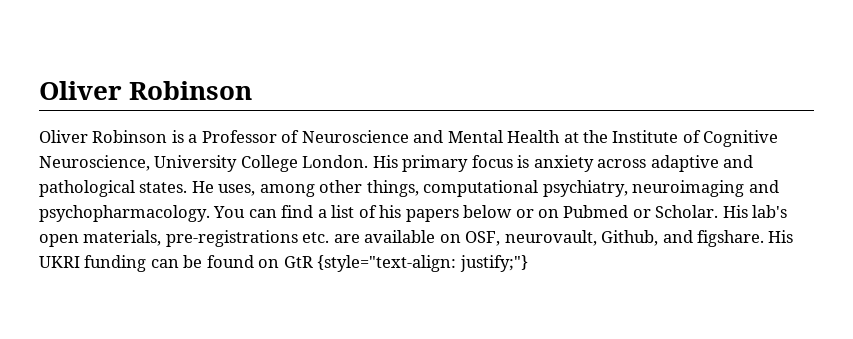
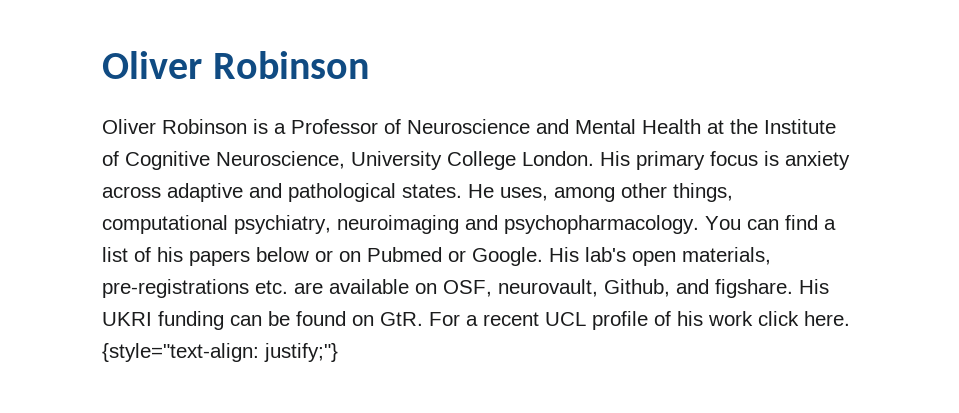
[655,205,719,218] Scholar. -> [472,247,543,266] Google.
[283,256,313,268] GtR -> [380,311,850,330] GtR. For a recent UCL profile of his work click here.

